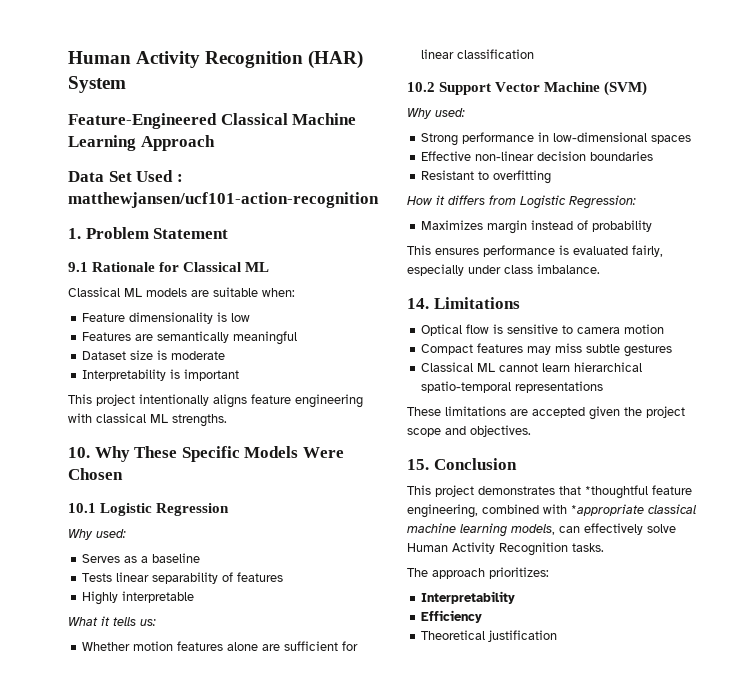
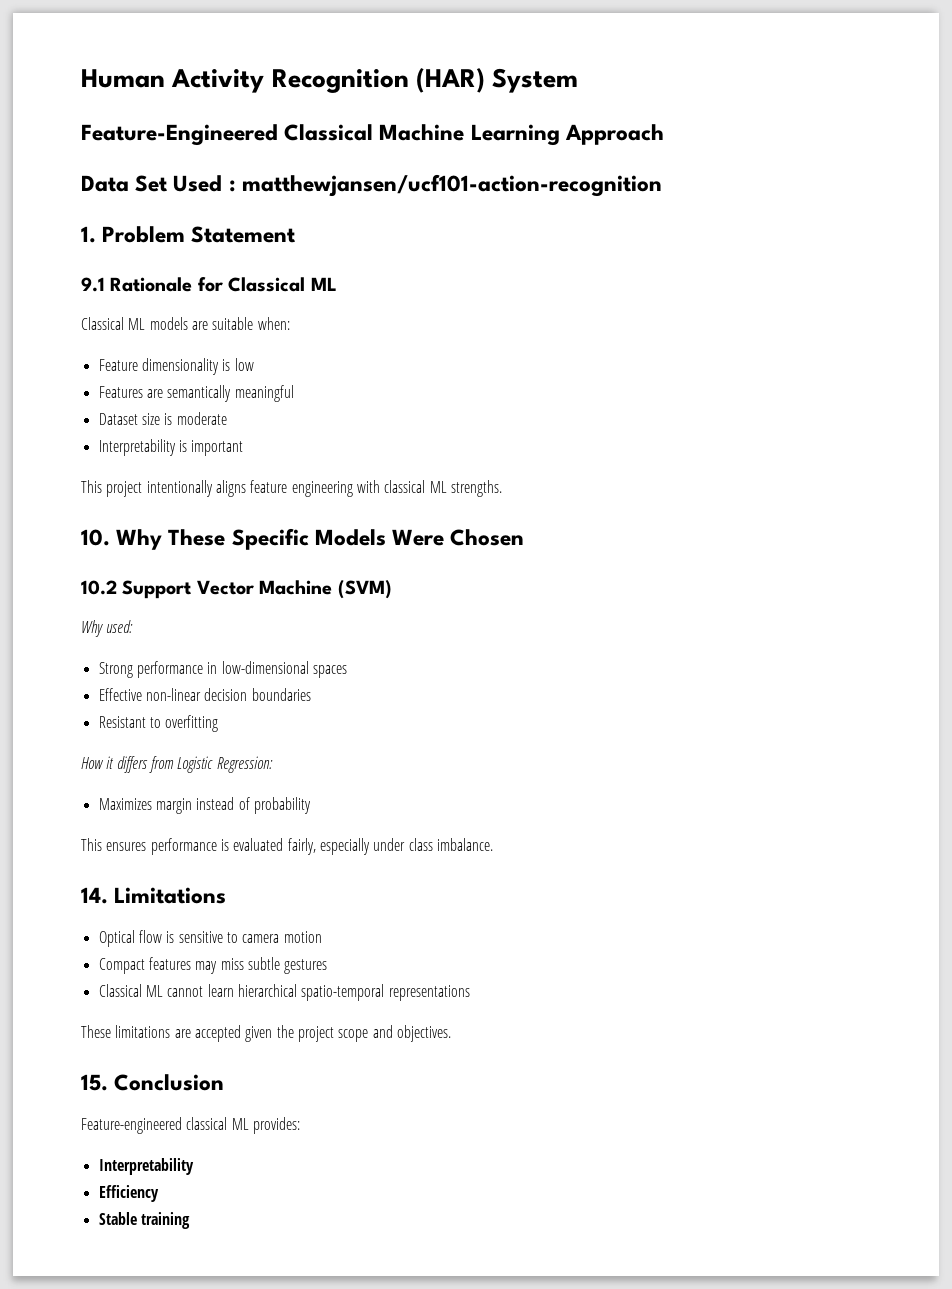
[68,503,230,516] [68,529,126,540] [82,553,201,563] [82,572,284,584] [82,591,195,605] [68,616,156,626] [82,641,359,651] [421,49,535,59] // 10.1 Logistic Regression // Why used: // Serves as a baseline // Tests linear separability of features // Highly interpretable // What it tells us: // Whether motion features alone are sufficient for linear classification -> (525, 537) none
[407,485,692,499] [407,504,697,518] [407,523,676,537] [407,542,604,556] [407,567,549,579] This project demonstrates that *thoughtful feature engineering, combined with *appropriate classical machine learning models, can effectively solve Human Activity Recognition tasks. // The approach prioritizes: -> [81,1117,300,1134] Feature-engineered classical ML provides:
[421,630,558,642] Theoretical justification -> [98,1212,190,1229] Stable training

